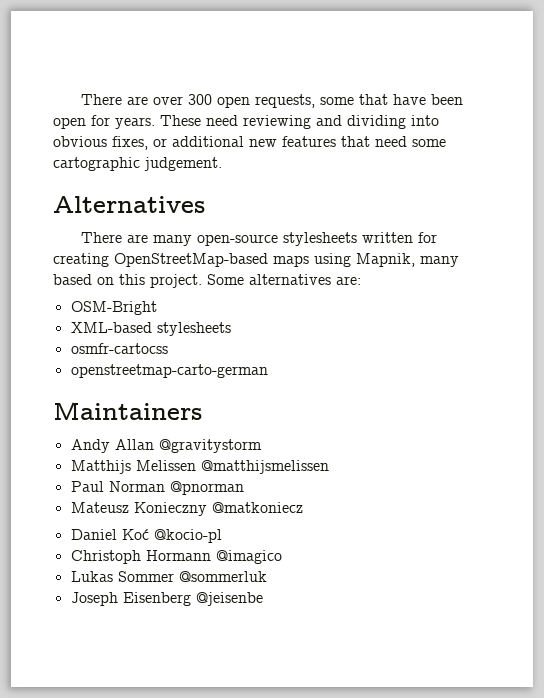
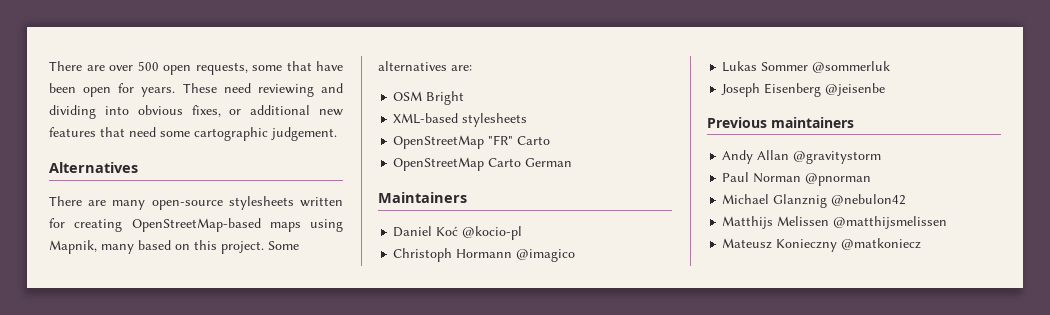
[188,94,213,105] 300 -> [137,61,159,71] 500
[70,301,157,315] OSM-Bright -> [393,91,465,105] OSM Bright
[70,343,168,354] [70,364,268,378] [53,402,202,420] [70,439,262,453] [70,460,329,474] [70,481,244,495] [70,502,303,516] osmfr-cartocss // openstreetmap-carto-german // Maintainers // Andy Allan @gravitystorm // Matthijs Melissen @matthijsmelissen // Paul Norman @pnorman // Mateusz Konieczny @matkoniecz -> [393,135,551,149] [393,157,573,171] [378,192,467,203] OpenStreetMap "FR" Carto // OpenStreetMap Carto German // Maintainers
(263, 599) none -> [707,117,854,128] [722,150,882,164] [722,172,872,186] [722,194,907,208] [722,216,948,229] [722,238,922,252] // Previous maintainers // Andy Allan @gravitystorm // Paul Norman @pnorman // Michael Glanznig @nebulon42 // Matthijs Melissen @matthijsmelissen // Mateusz Konieczny @matkoniecz

